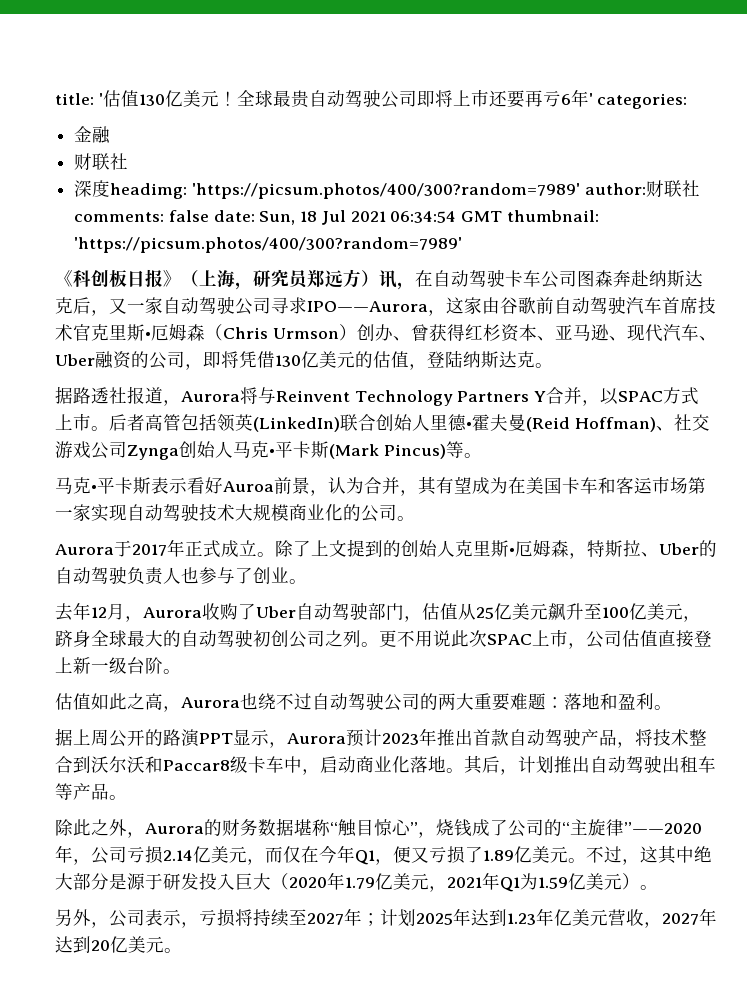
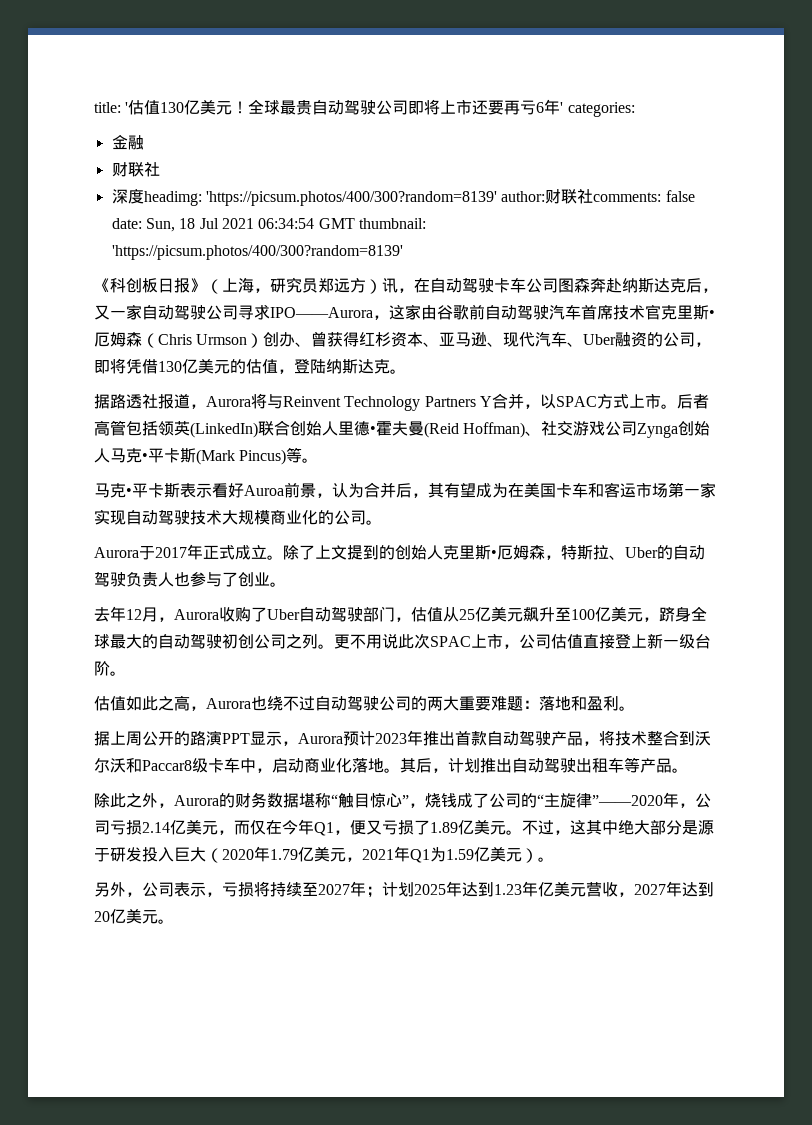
[191,183,580,199] 'https://picsum.photos/400/300?random=7989' -> [205,191,497,206] 'https://picsum.photos/400/300?random=8139'
[74,237,463,253] 'https://picsum.photos/400/300?random=7989' -> [111,245,403,260] 'https://picsum.photos/400/300?random=8139'
(400, 485) none -> [396,483,412,498] 后

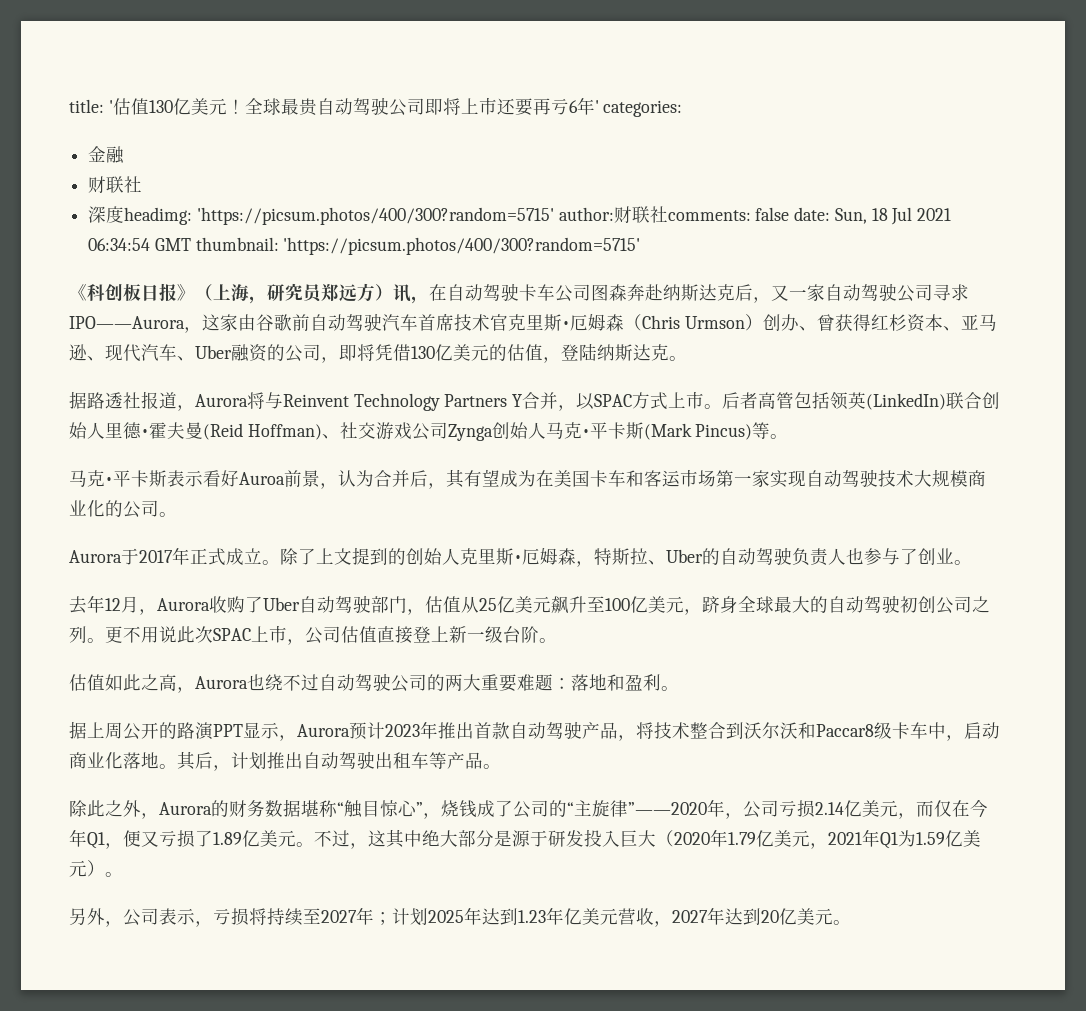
[205,191,497,206] 'https://picsum.photos/400/300?random=8139' -> [196,207,554,225] 'https://picsum.photos/400/300?random=5715'
[111,245,403,260] 'https://picsum.photos/400/300?random=8139' -> [283,237,641,255] 'https://picsum.photos/400/300?random=5715'

